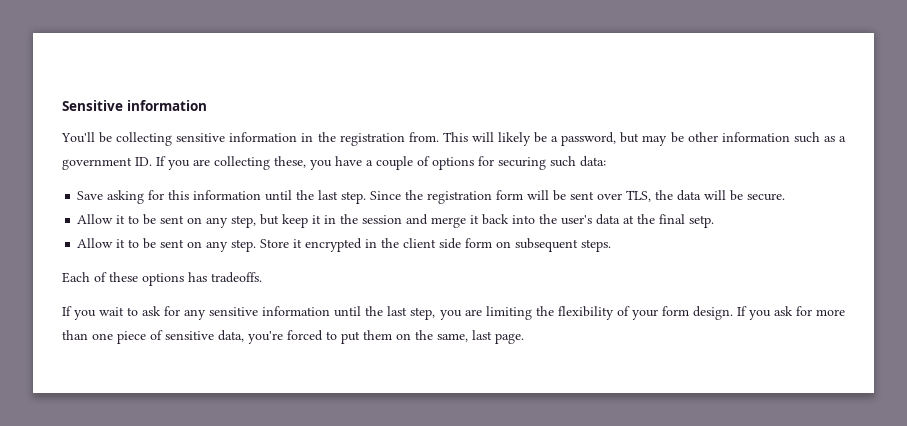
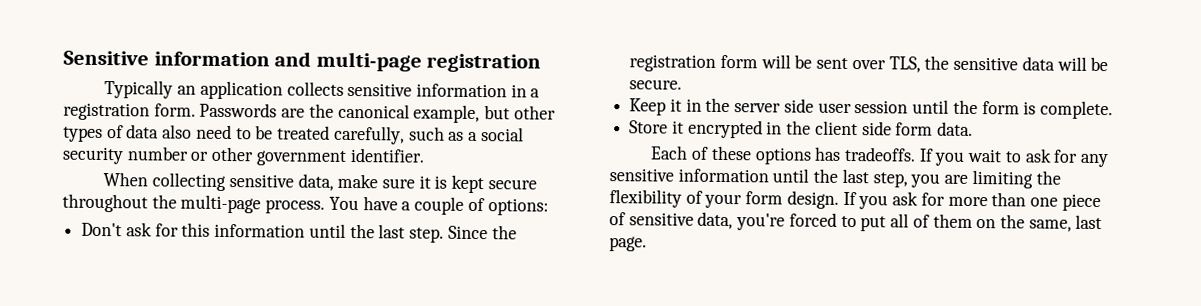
[61,132,846,146] [62,156,606,170] [77,190,145,204] // You'll be collecting sensitive information in the registration from. This will likely be a password, but may be other information such as a government ID. If you are collecting these, you have a couple of options for securing such data: // Save asking -> [274,51,542,73] [104,80,541,100] [63,102,556,124] [63,124,524,145] [62,146,425,166] [103,172,537,194] [62,193,549,216] [81,222,152,237] and multi-page registration // Typically an application collects sensitive information in a registration form. Passwords are the canonical example, but other types of data also need to be treated carefully, such as a social security number or other government identifier. // When collecting sensitive data, make sure it is kept secure throughout the multi-page process. You have a couple of options: // Don't ask
(674, 195) none -> [953,56,1019,71] sensitive
[77,214,715,228] [77,238,257,252] Allow it to be sent on any step, but keep it in the session and merge it back into the user's data at the final setp. // Allow it to be sent on any step. -> [629,97,1113,120] Keep it in the server side user session until the form is complete. //
[496,238,612,252] on subsequent steps. -> [937,121,974,136] data.
(262, 277) // -> (917, 154) none
(360, 337) none -> [890,213,930,228] all of

